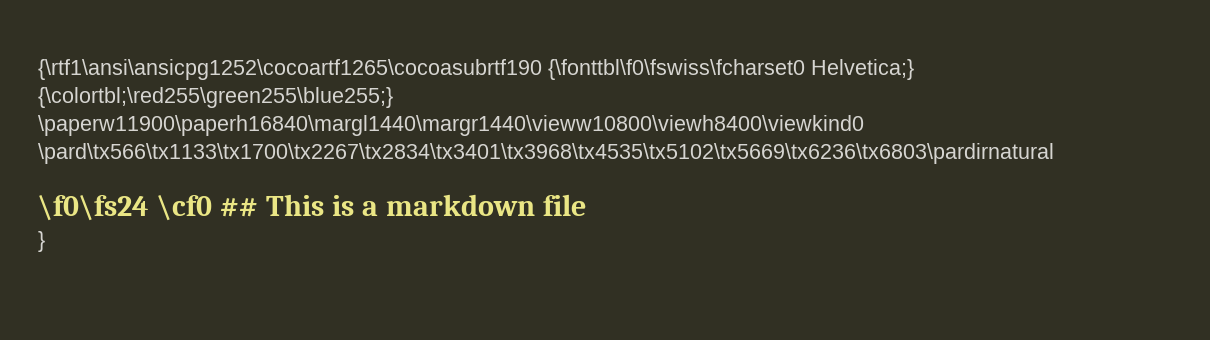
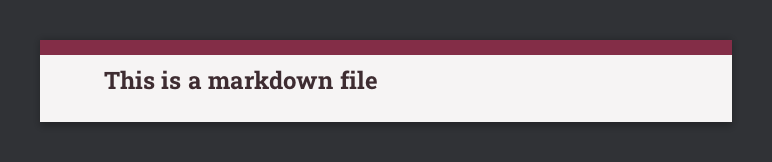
[38,59,914,80] [38,87,393,108] [38,115,864,136] [38,143,1054,164] [38,195,258,221] {\rtf1\ansi\ansicpg1252\cocoartf1265\cocoasubrtf190 {\fonttbl\f0\fswiss\fcharset0 Helvetica;} {\colortbl;\red255\green255\blue255;} \paperw11900\paperh16840\margl1440\margr1440\vieww10800\viewh8400\viewkind0 \pard\tx566\tx1133\tx1700\tx2267\tx2834\tx3401\tx3968\tx4535\tx5102\tx5669\tx6236\tx6803\pardirnatural // \f0\fs24 \cf0 ## -> (104, 80) none
[38,231,45,252] // } -> (378, 80) none

